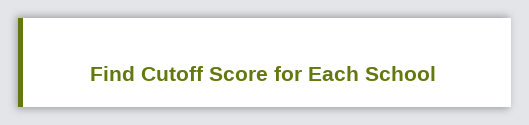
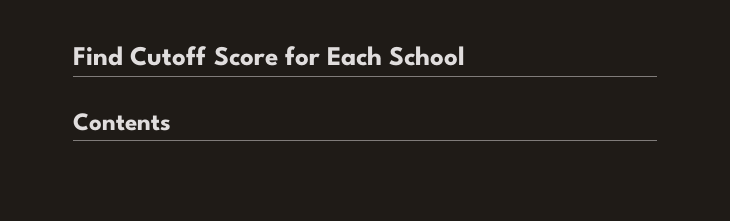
(436, 73) none -> [73,113,171,131] // Contents

